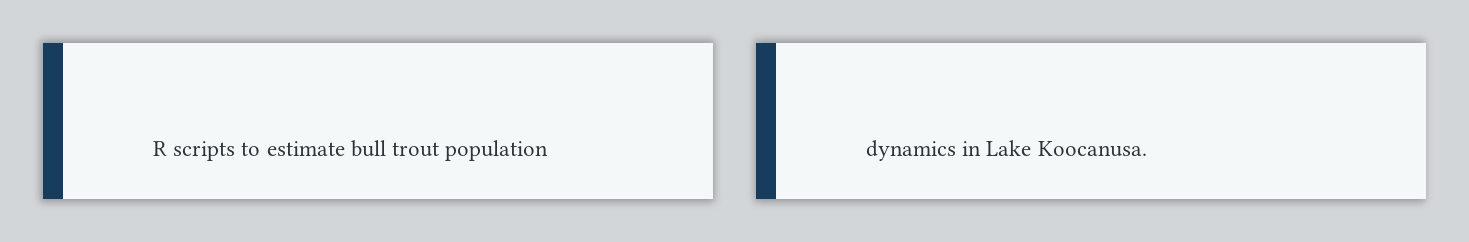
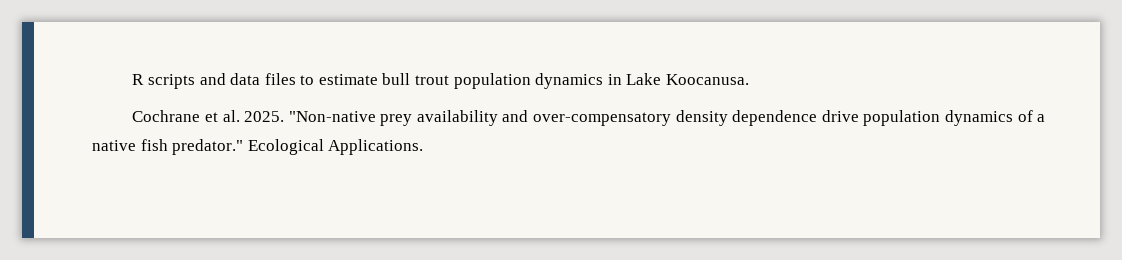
(236, 151) none -> [199,73,296,85] and data files
(1147, 149) none -> [132,110,1046,126] [92,139,424,155] // Cochrane et al. 2025. "Non-native prey availability and over-compensatory density dependence drive population dynamics of a native fish predator." Ecological Applications.

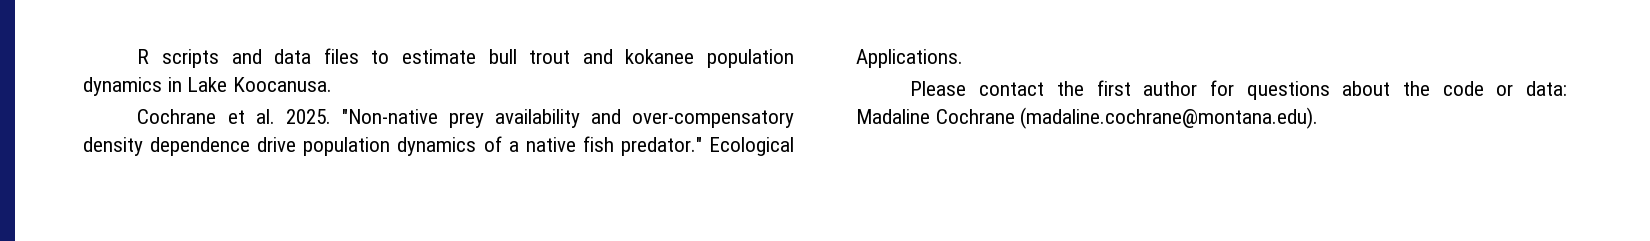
(450, 80) none -> [582,49,695,64] and kokanee
(424, 147) none -> [910,80,1567,100] [856,107,1319,129] // Please contact the first author for questions about the code or data: Madaline Cochrane (madaline.cochrane@montana.edu).

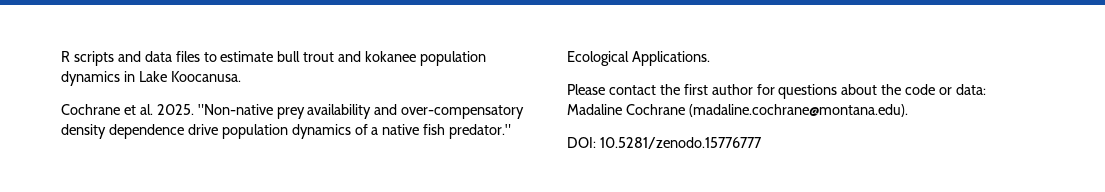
(1319, 118) none -> [567,137,762,149] // DOI: 10.5281/zenodo.15776777

